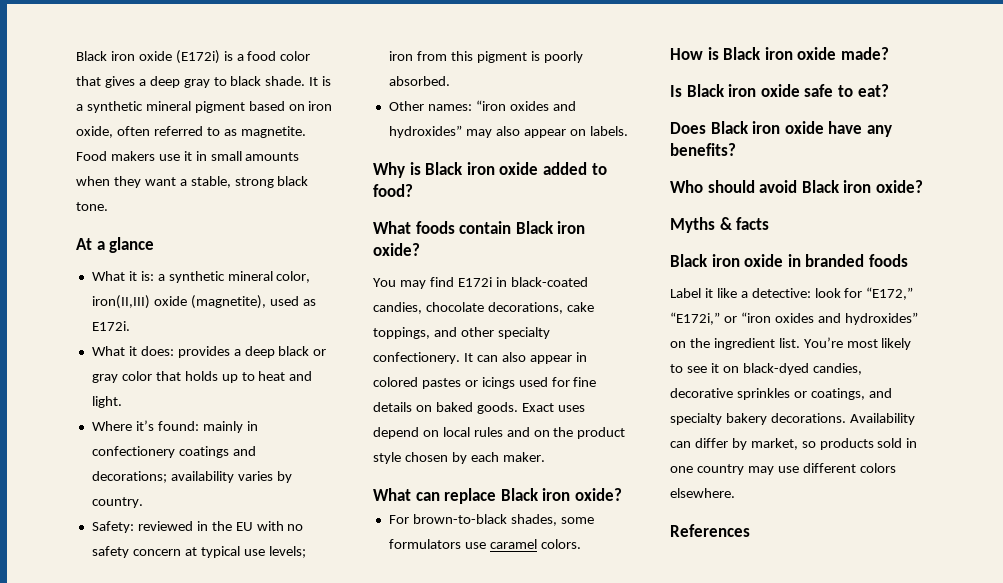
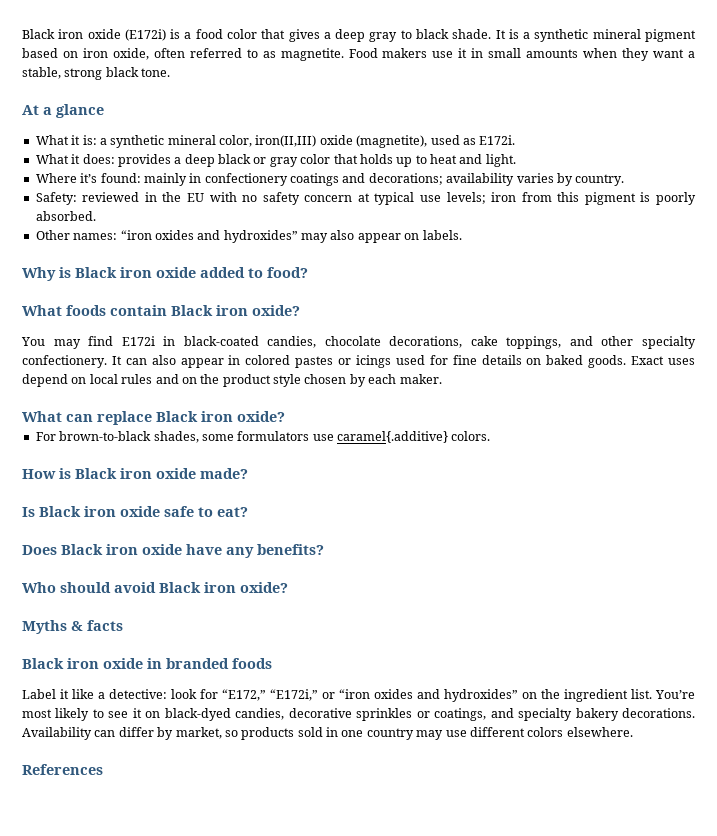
[489,539,537,549] caramel -> [337,431,448,443] caramel{.additive}

